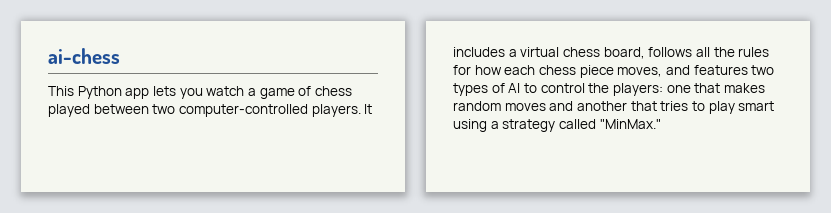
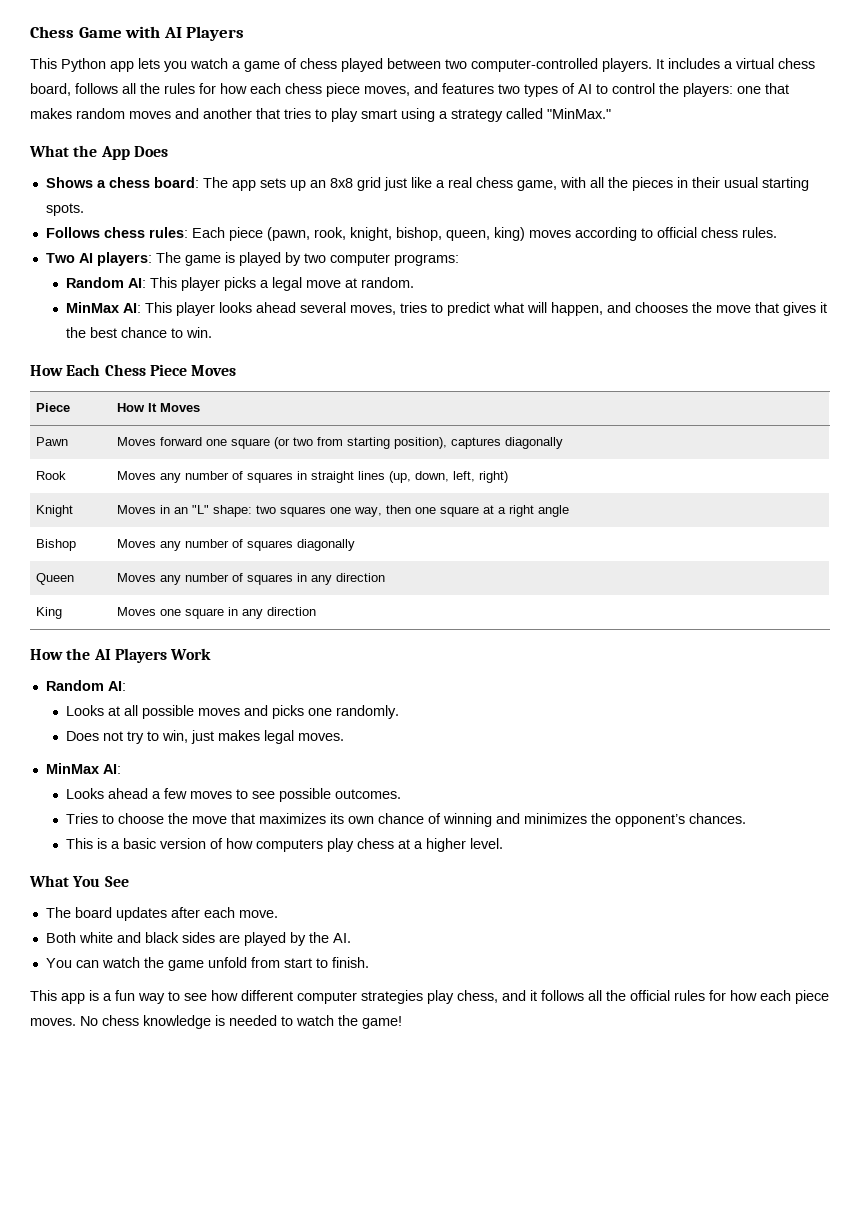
[48,48,120,64] ai-chess -> [30,26,245,41] Chess Game with AI Players
(661, 124) none -> [29,145,168,160] [45,177,809,191] [45,203,84,216] [45,227,777,241] [45,252,459,266] [66,277,415,291] [66,302,828,316] [66,327,213,338] [30,364,237,376] [36,403,71,412] [117,403,201,412] [36,437,69,446] [117,437,564,449] [36,471,67,480] [117,471,509,483] [36,505,74,517] [117,505,570,517] [36,539,77,551] [117,539,356,551] [36,573,75,585] [117,573,386,585] [36,607,63,619] [117,607,317,619] [30,648,212,663] [45,680,126,691] [66,705,400,719] [66,730,345,744] [45,763,121,774] [66,788,402,802] [66,813,747,827] [66,838,504,852] [29,875,129,887] [45,907,278,921] [45,932,351,946] [45,957,369,971] [30,990,829,1004] [30,1015,402,1029] // What the App Does // Shows a chess board: The app sets up an 8x8 grid just like a real chess game, with all the pieces in their usual starting spots. // Follows chess rules: Each piece (pawn, rook, knight, bishop, queen, king) moves according to official chess rules. // Two AI players: The game is played by two computer programs: // Random AI: This player picks a legal move at random. // MinMax AI: This player looks ahead several moves, tries to predict what will happen, and chooses the move that gives it the best chance to win. // How Each Chess Piece Moves // Piece | How It Moves // Pawn | Moves forward one square (or two from starting position), captures diagonally // Rook | Moves any number of squares in straight lines (up, down, left, right) // Knight | Moves in an "L" shape: two squares one way, then one square at a right angle // Bishop | Moves any number of squares diagonally // Queen | Moves any number of squares in any direction // King | Moves one square in any direction // How the AI Players Work // Random AI: // Looks at all possible moves and picks one randomly. // Does not try to win, just makes legal moves. // MinMax AI: // Looks ahead a few moves to see possible outcomes. // Tries to choose the move that maximizes its own chance of winning and minimizes the opponent’s chances. // This is a basic version of how computers play chess at a higher level. // What You See // The board updates after each move. // Both white and black sides are played by the AI. // You can watch the game unfold from start to finish. // This app is a fun way to see how different computer strategies play chess, and it follows all the official rules for how each piece moves. No chess knowledge is needed to watch the game!

